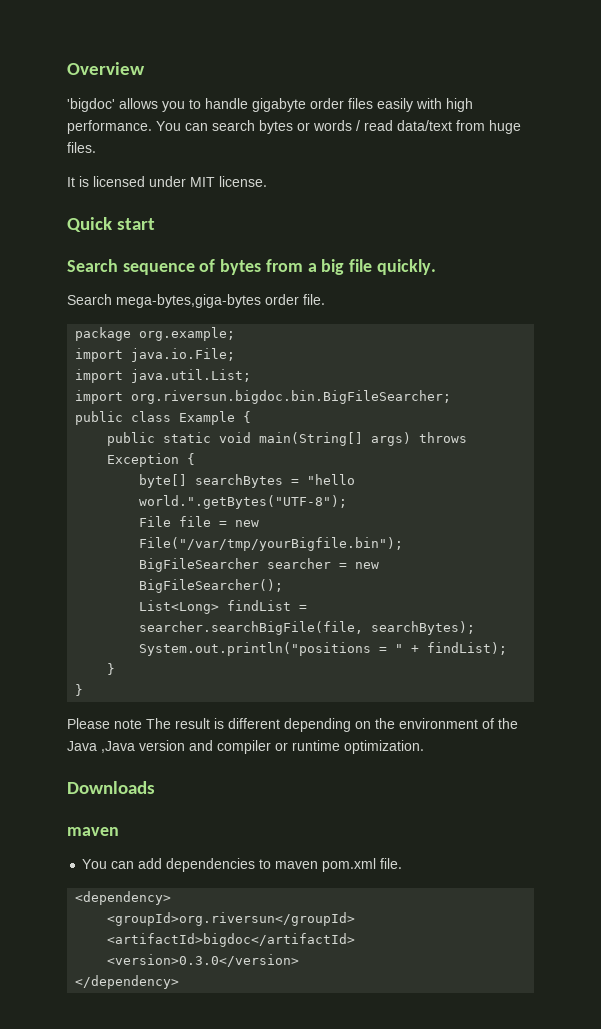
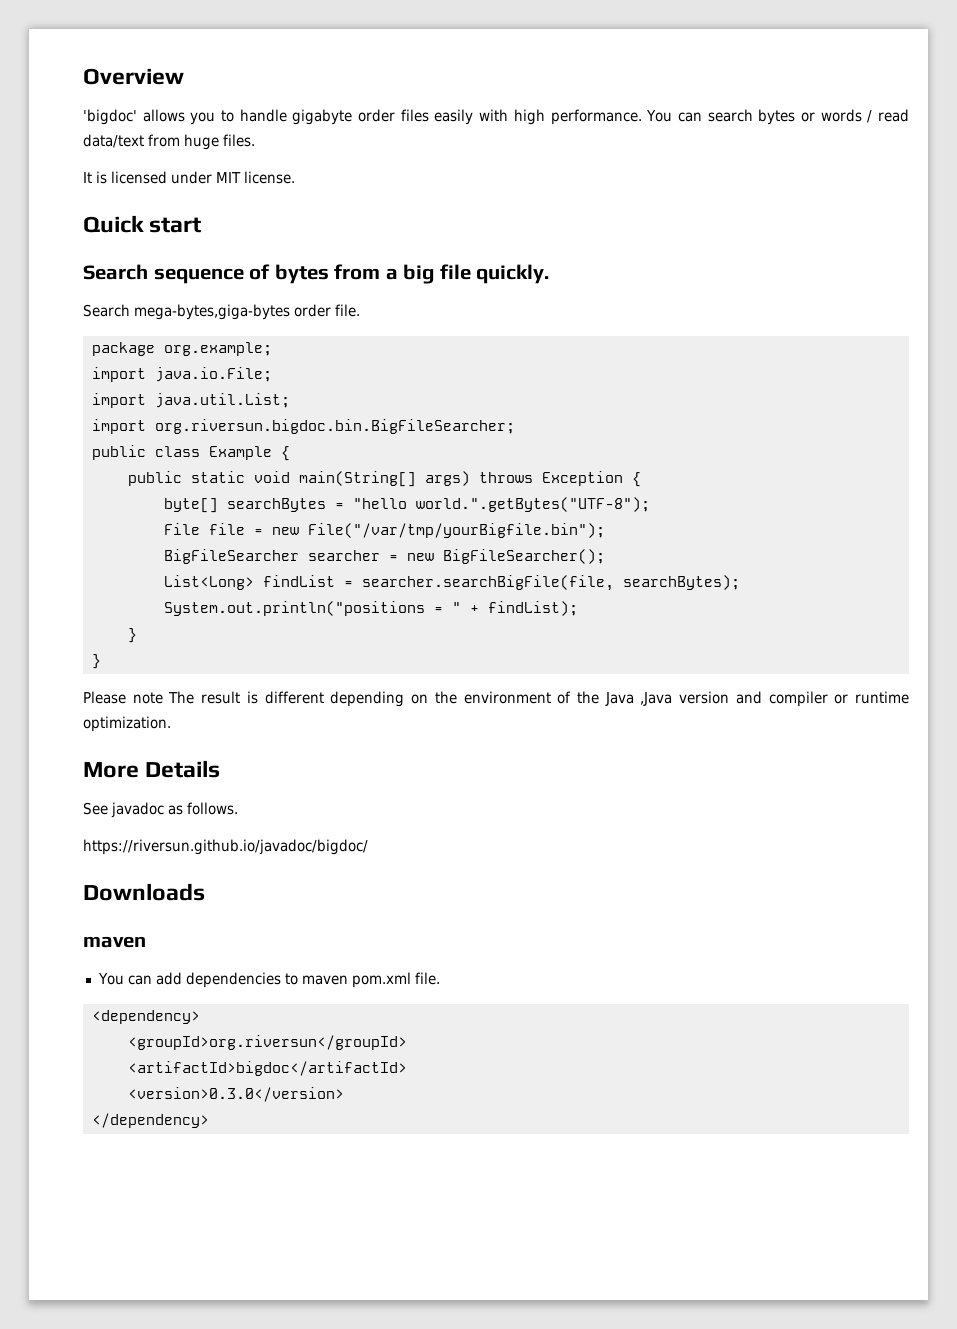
(424, 747) none -> [83,760,221,778] [83,802,238,818] [83,839,368,855] // More Details // See javadoc as follows. // https://riversun.github.io/javadoc/bigdoc/

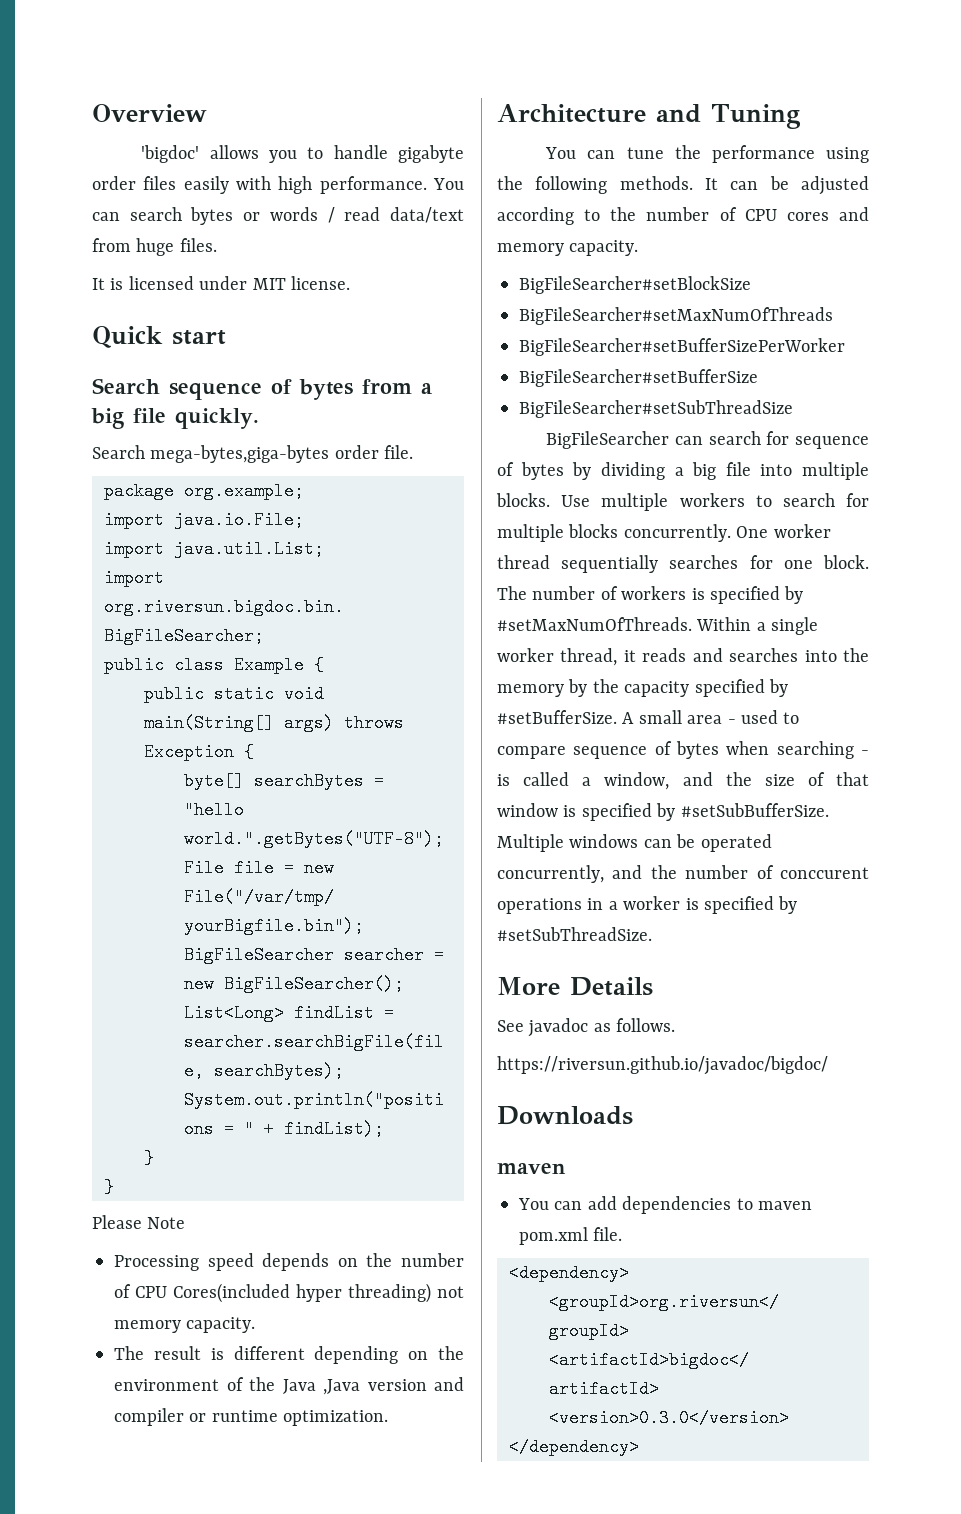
[132,692,163,704] note -> [147,1217,186,1229] [114,1253,464,1271] [114,1283,464,1303] [114,1317,256,1333] Note // Processing speed depends on the number of CPU Cores(included hyper threading) not memory capacity. //
(171, 724) none -> [497,104,801,129] [545,145,869,163] [497,176,869,195] [497,207,869,225] [497,240,639,256] [519,276,751,294] [519,307,833,325] [519,338,845,356] [519,369,758,387] [519,400,793,418] [546,431,869,449] [497,462,869,480] [496,493,869,511] [497,524,831,542] [497,555,869,573] [497,586,804,604] [497,617,819,635] [497,648,869,666] [497,679,788,697] [497,710,800,724] [497,741,869,759] [497,772,869,790] [497,803,829,821] [497,834,772,852] [497,865,869,883] [497,896,798,914] [497,927,652,941] // Architecture and Tuning // You can tune the performance using the following methods. It can be adjusted according to the number of CPU cores and memory capacity. // BigFileSearcher#setBlockSize // BigFileSearcher#setMaxNumOfThreads // BigFileSearcher#setBufferSizePerWorker // BigFileSearcher#setBufferSize // BigFileSearcher#setSubThreadSize // BigFileSearcher can search for sequence of bytes by dividing a big file into multiple blocks. Use multiple workers to search for multiple blocks concurrently. One worker thread sequentially searches for one block. The number of workers is specified by #setMaxNumOfThreads. Within a single worker thread, it reads and searches into the memory by the capacity specified by #setBufferSize. A small area - used to compare sequence of bytes when searching - is called a window, and the size of that window is specified by #setSubBufferSize. Multiple windows can be operated concurrently, and the number of conccurent operations in a worker is specified by #setSubThreadSize.

